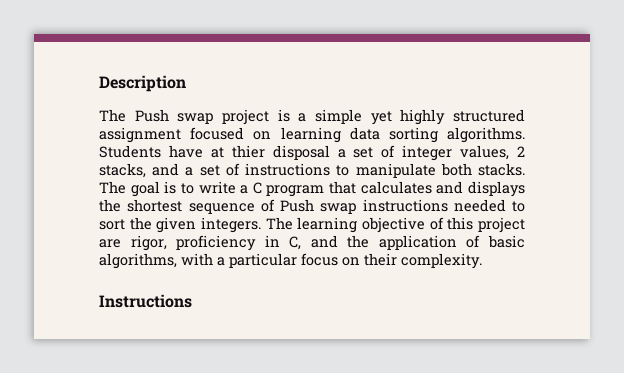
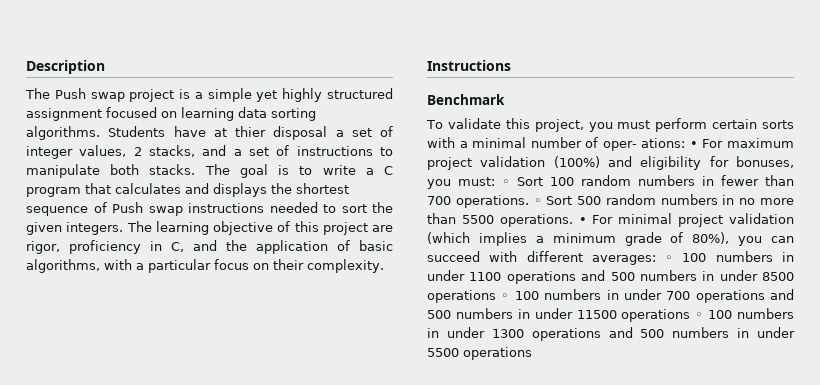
(192, 301) none -> [427,94,505,105] [426,118,794,132] [427,137,794,151] [427,156,794,170] [427,175,794,189] [427,194,794,208] [427,213,794,227] [427,232,794,246] [427,251,794,265] [427,270,794,284] [427,289,794,303] [427,308,794,322] [427,327,795,341] [427,347,532,360] // Benchmark // To validate this project, you must perform certain sorts with a minimal number of oper- ations: • For maximum project validation (100%) and eligibility for bonuses, you must: ◦ Sort 100 random numbers in fewer than 700 operations. ◦ Sort 500 random numbers in no more than 5500 operations. • For minimal project validation (which implies a minimum grade of 80%), you can succeed with different averages: ◦ 100 numbers in under 1100 operations and 500 numbers in under 8500 operations ◦ 100 numbers in under 700 operations and 500 numbers in under 11500 operations ◦ 100 numbers in under 1300 operations and 500 numbers in under 5500 operations

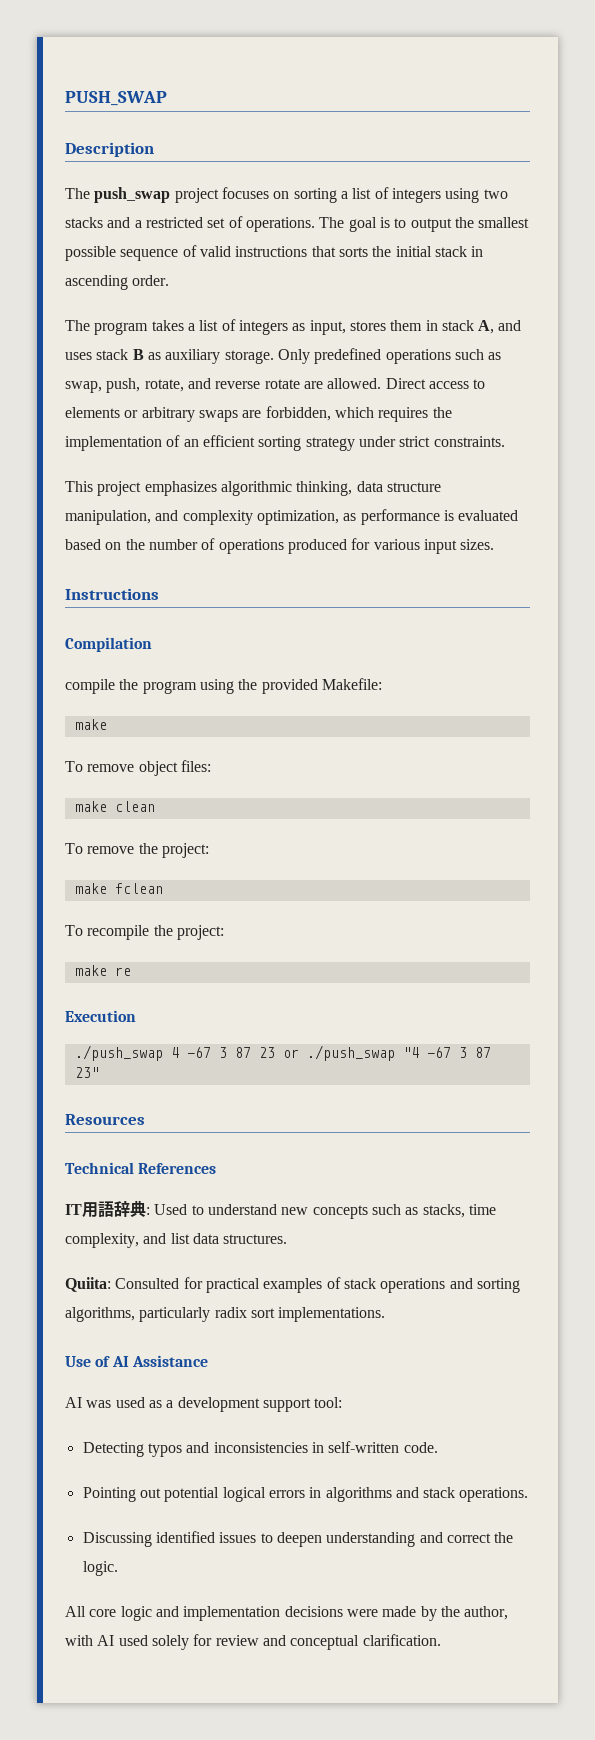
(26, 67) none -> [65,91,167,106] PUSH_SWAP //
[54,88,393,102] [26,107,316,121] [26,126,393,140] [26,145,393,159] [26,164,394,178] [26,183,349,197] [26,202,393,216] [26,221,393,235] [26,240,393,254] [26,259,384,273] [427,60,511,71] [427,94,505,105] [426,118,794,132] [427,137,794,151] [427,156,794,170] [427,175,794,189] [427,194,794,208] [427,213,794,227] [427,232,794,246] [427,251,794,265] [427,270,794,284] [427,289,794,303] [427,308,794,322] [427,327,795,341] [427,347,532,360] Push swap project is a simple yet highly structured assignment focused on learning data sorting algorithms. Students have at thier disposal a set of integer values, 2 stacks, and a set of instructions to manipulate both stacks. The goal is to write a C program that calculates and displays the shortest sequence of Push swap instructions needed to sort the given integers. The learning objective of this project are rigor, proficiency in C, and the application of basic algorithms, with a particular focus on their complexity. // Instructions // Benchmark // To validate this project, you must perform certain sorts with a minimal number of oper- ations: • For maximum project validation (100%) and eligibility for bonuses, you must: ◦ Sort 100 random numbers in fewer than 700 operations. ◦ Sort 500 random numbers in no more than 5500 operations. • For minimal project validation (which implies a minimum grade of 80%), you can succeed with different averages: ◦ 100 numbers in under 1100 operations and 500 numbers in under 8500 operations ◦ 100 numbers in under 700 operations and 500 numbers in under 11500 operations ◦ 100 numbers in under 1300 operations and 500 numbers in under 5500 operations -> [94,187,508,203] [65,216,530,232] [65,245,484,261] [65,275,170,290] [65,319,522,335] [65,348,502,364] [65,378,486,393] [65,406,452,422] [65,435,505,451] [65,481,441,496] [65,509,519,525] [65,538,495,554] [65,588,159,600] [65,637,152,652] [65,678,382,694] [74,719,107,730] [65,760,211,776] [74,801,155,812] [65,843,209,858] [74,883,163,894] [65,925,224,940] [74,965,131,976] [65,1010,136,1022] [74,1045,491,1061] [74,1067,99,1078] [65,1114,145,1125] [65,1162,217,1174] [65,1200,496,1219] [65,1233,288,1248] [65,1277,520,1293] [65,1307,386,1322] [65,1355,208,1367] [65,1397,343,1412] [82,1441,438,1457] [82,1487,529,1502] [82,1531,514,1547] [82,1561,118,1576] [65,1606,509,1621] [65,1634,441,1650] push_swap project focuses on sorting a list of integers using two stacks and a restricted set of operations. The goal is to output the smallest possible sequence of valid instructions that sorts the initial stack in ascending order. // The program takes a list of integers as input, stores them in stack A, and uses stack B as auxiliary storage. Only predefined operations such as swap, push, rotate, and reverse rotate are allowed. Direct access to elements or arbitrary swaps are forbidden, which requires the implementation of an efficient sorting strategy under strict constraints. // This project emphasizes algorithmic thinking, data structure manipulation, and complexity optimization, as performance is evaluated based on the number of operations produced for various input sizes. // Instructions // Compilation // compile the program using the provided Makefile: // make // To remove object files: // make clean // To remove the project: // make fclean // To recompile the project: // make re // Execution // ./push_swap 4 -67 3 87 23 or ./push_swap "4 -67 3 87 23" // Resources // Technical References // IT用語辞典: Used to understand new concepts such as stacks, time complexity, and list data structures. // Quiita: Consulted for practical examples of stack operations and sorting algorithms, particularly radix sort implementations. // Use of AI Assistance // AI was used as a development support tool: // Detecting typos and inconsistencies in self-written code. // Pointing out potential logical errors in algorithms and stack operations. // Discussing identified issues to deepen understanding and correct the logic. // All core logic and implementation decisions were made by the author, with AI used solely for review and conceptual clarification.

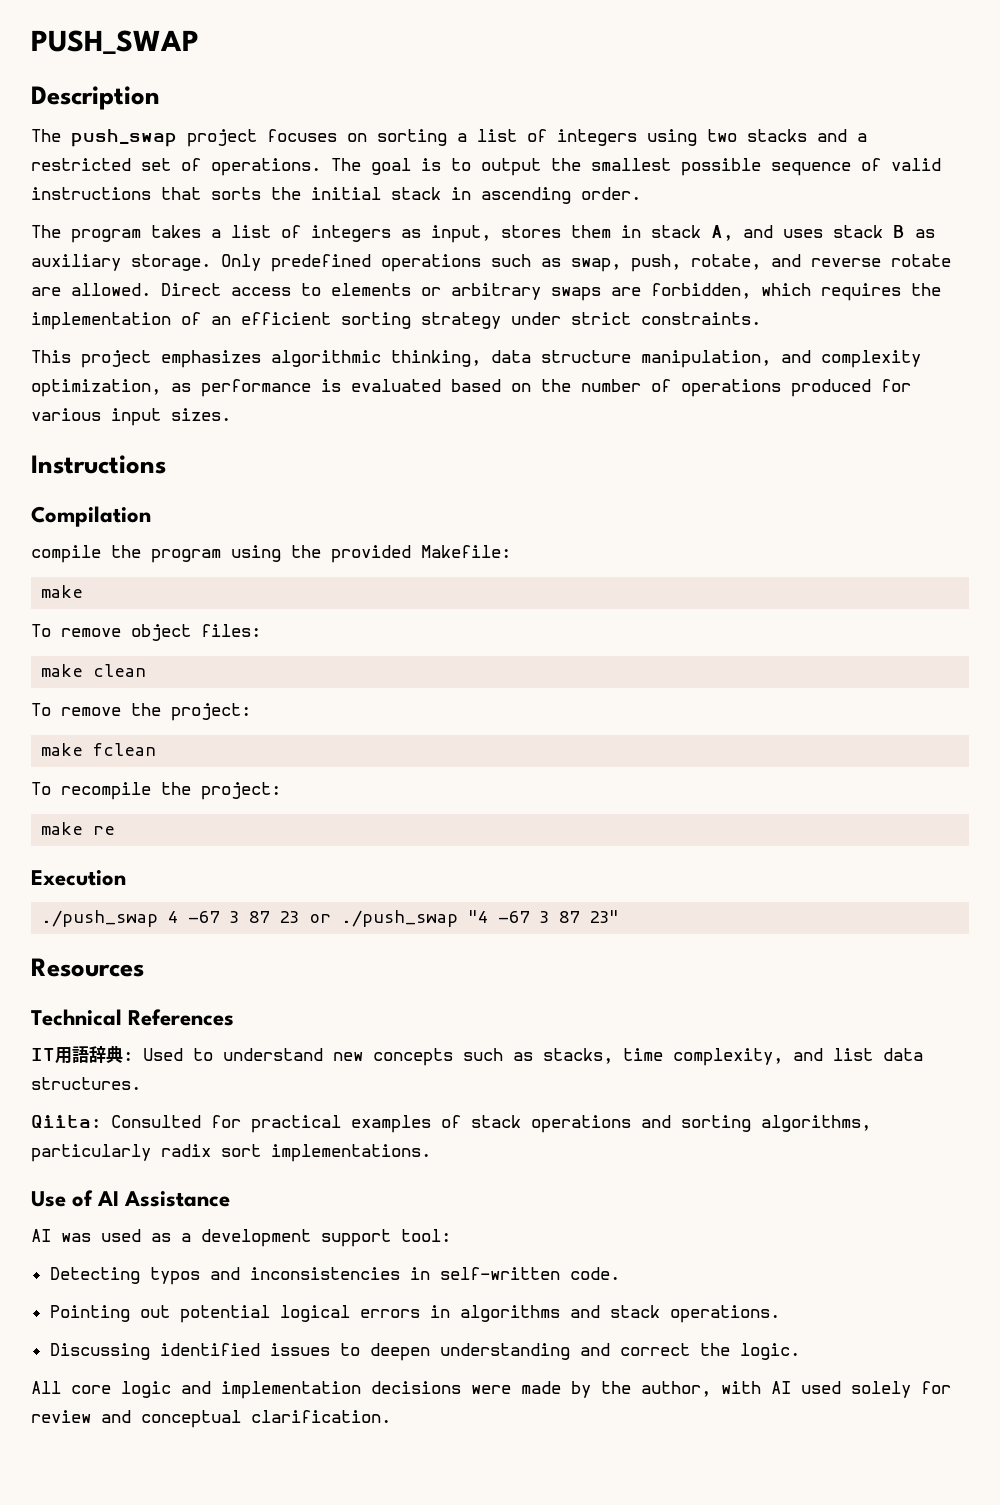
[65,1277,111,1292] Quiita: -> [31,1115,101,1128] Qiita:

